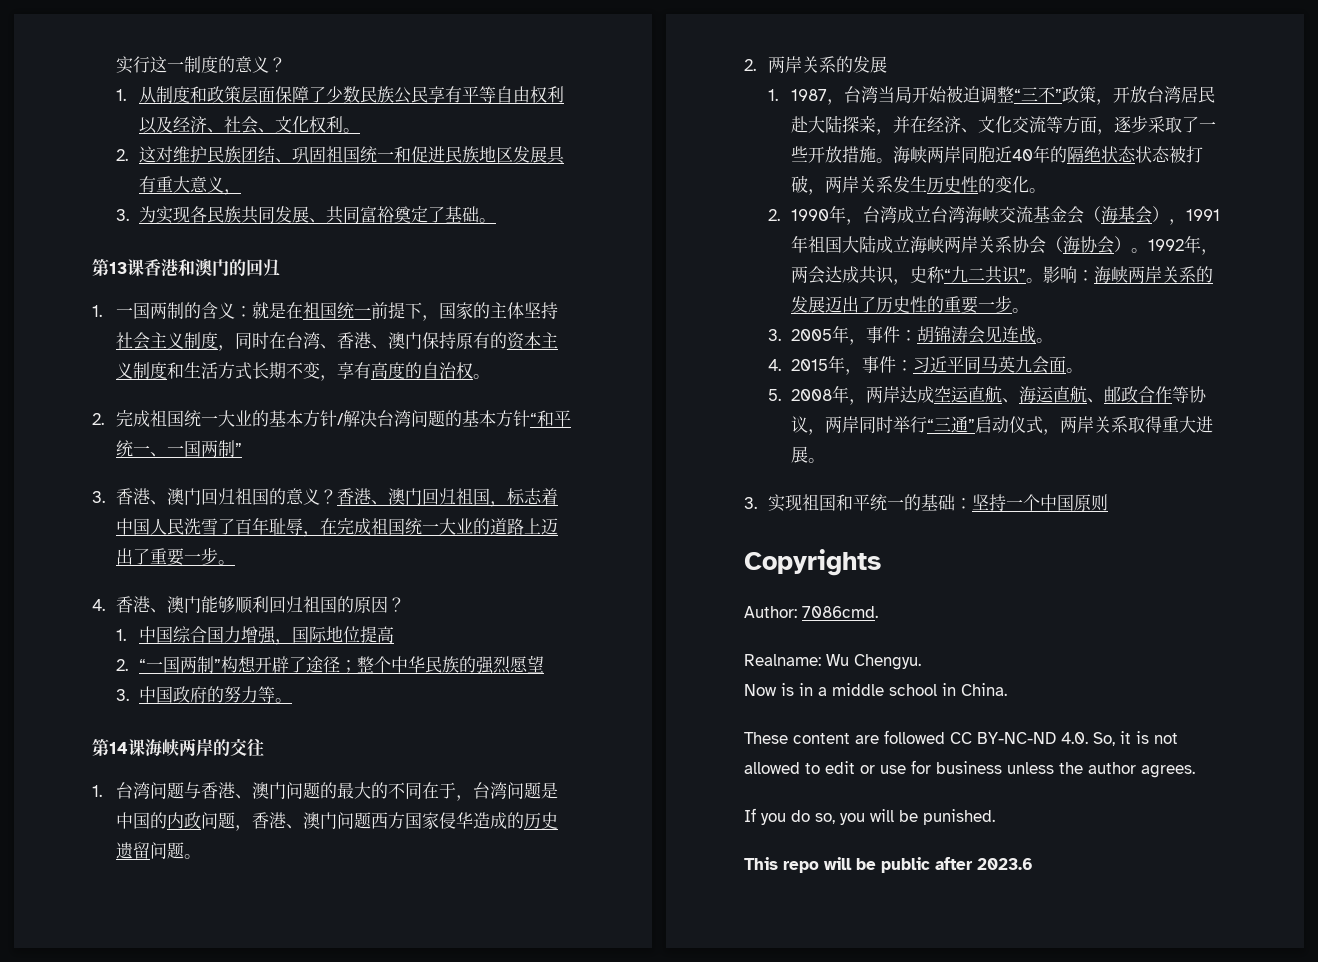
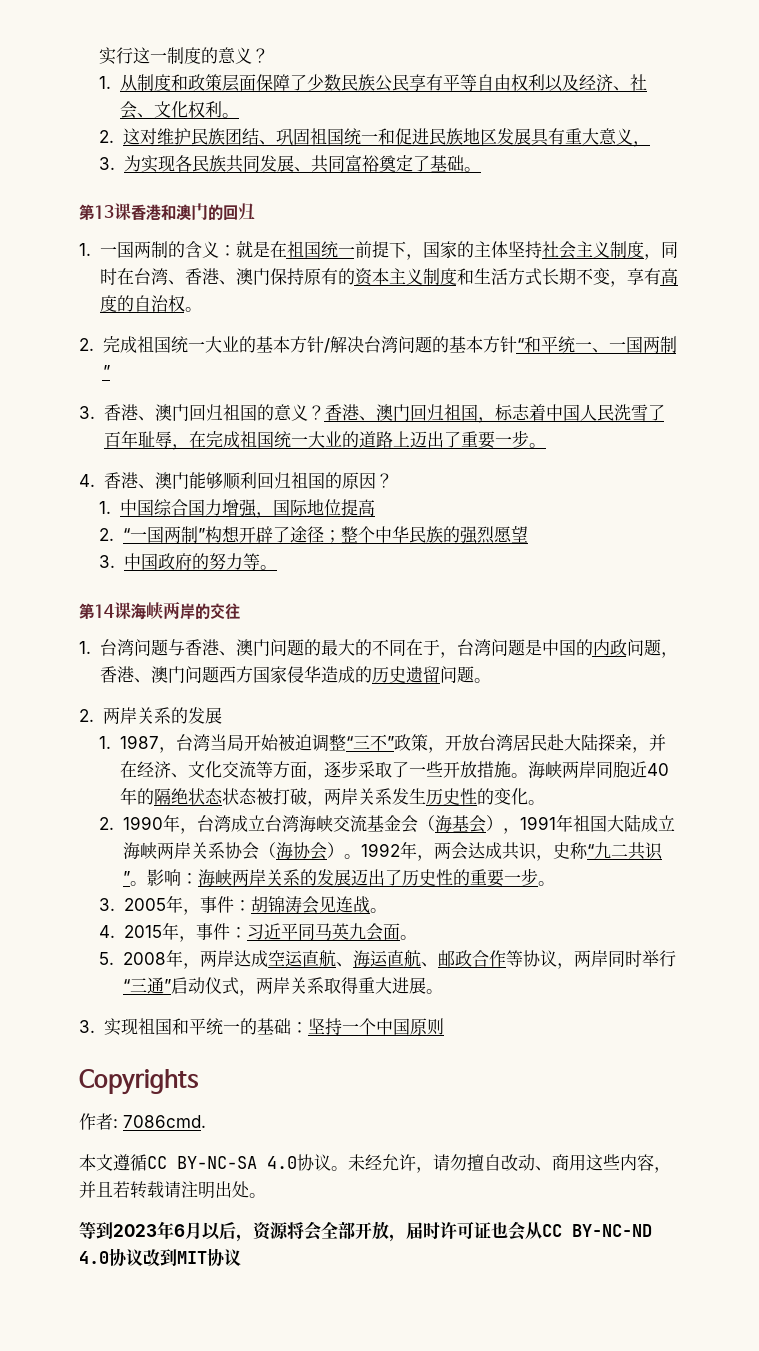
[744,606,797,618] Author: -> [79,1113,118,1130] 作者:
[744,654,921,670] [744,683,1007,696] [744,730,1178,746] [744,760,1195,778] [744,808,995,825] [744,857,1033,873] Realname: Wu Chengyu. // Now is in a middle school in China. // These content are followed CC BY-NC-ND 4.0. So, it is not allowed to edit or use for business unless the author agrees. // If you do so, you will be punished. // This repo will be public after 2023.6 -> [79,1154,671,1173] [79,1181,266,1199] [79,1221,652,1242] [79,1248,241,1267] 本文遵循CC BY-NC-SA 4.0协议。未经允许，请勿擅自改动、商用这些内容，并且若转载请注明出处。 // 等到2023年6月以后，资源将会全部开放，届时许可证也会从CC BY-NC-ND 4.0协议改到MIT协议

